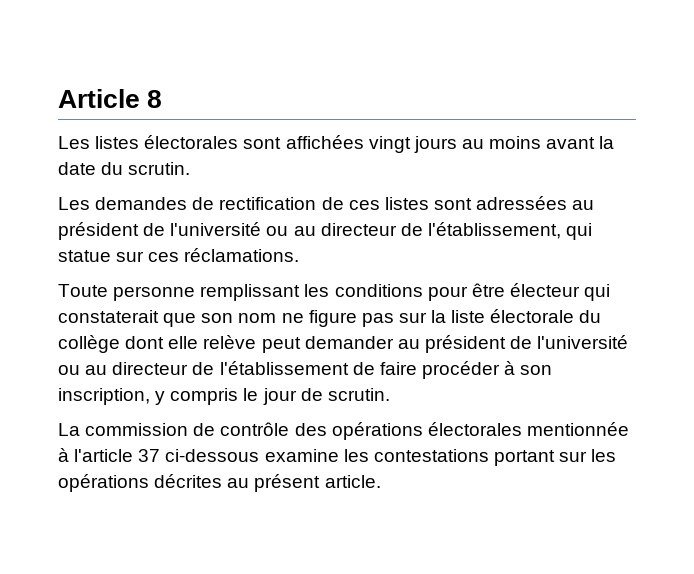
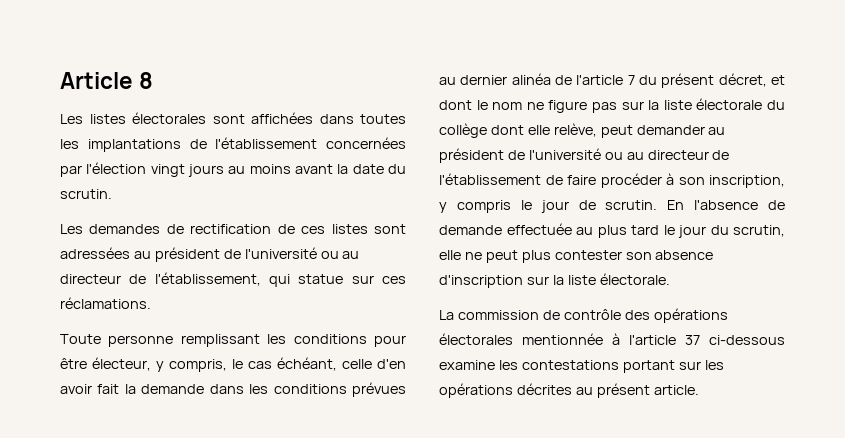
(364, 142) none -> [319,114,406,124] [60,137,406,152] [60,162,147,177] dans toutes les implantations de l'établissement concernées par l'élection
[509,283,611,301] [58,310,234,327] électeur qui constaterait que son -> [92,357,406,372] [60,382,406,397] [439,73,785,88] [439,100,488,110] électeur, y compris, le cas échéant, celle d'en avoir fait la demande dans les conditions prévues au dernier alinéa de l'article 7 du présent décret, et dont le
[203,335,257,349] relève -> [553,123,597,137] relève,
(390, 394) none -> [667,200,785,210] [439,223,785,238] [439,250,714,263] [439,273,670,288] En l'absence de demande effectuée au plus tard le jour du scrutin, elle ne peut plus contester son absence d'inscription sur la liste électorale.

